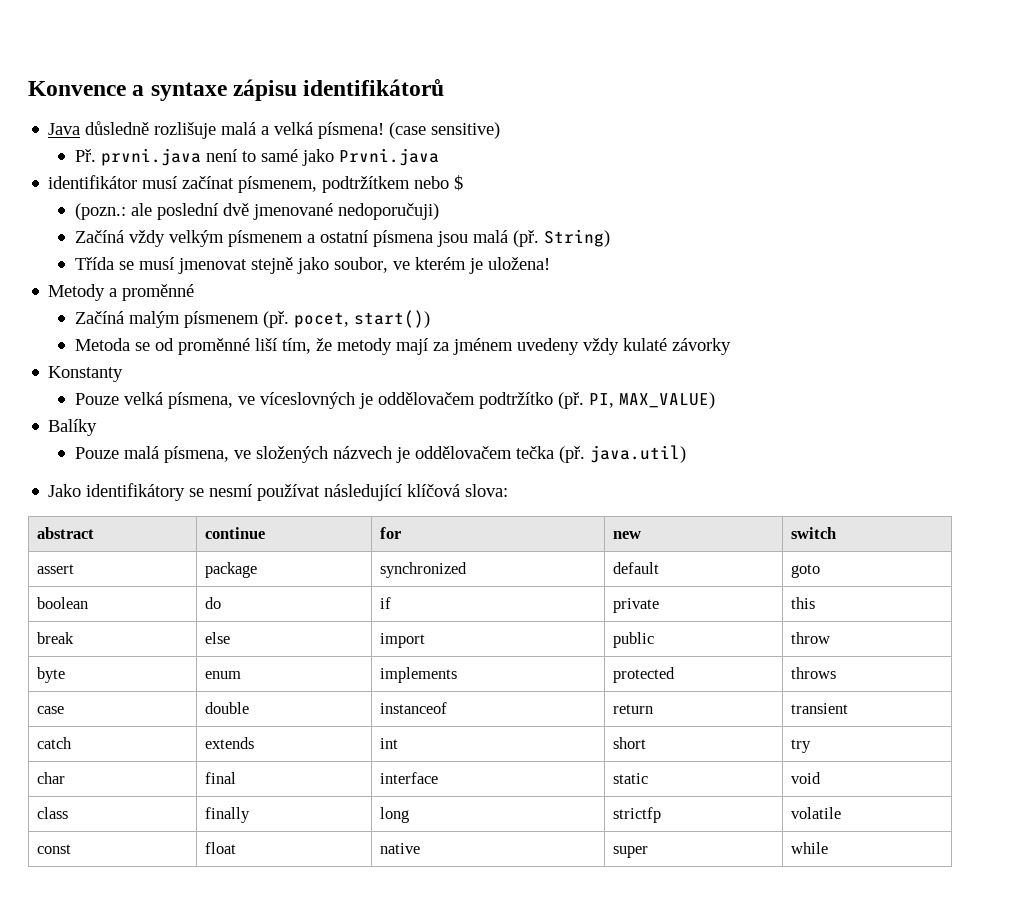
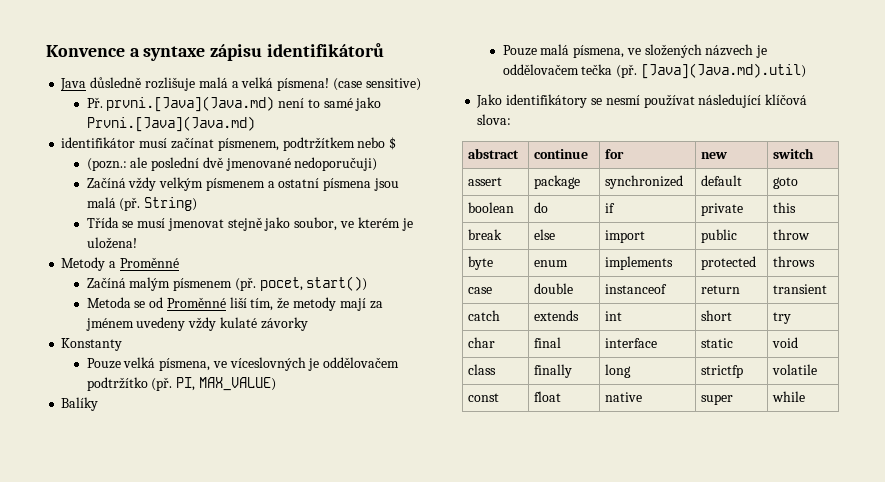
[101,148,202,166] prvni.java -> [106,96,275,112] prvni.[Java](Java.md)
[339,148,440,166] Prvni.java -> [86,116,255,132] Prvni.[Java](Java.md)
[122,284,195,301] proměnné -> [119,257,179,268] Proměnné
[178,338,251,355] proměnné -> [166,297,226,308] Proměnné
[590,445,687,463] java.util) -> [640,63,806,79] [Java](Java.md).util)

